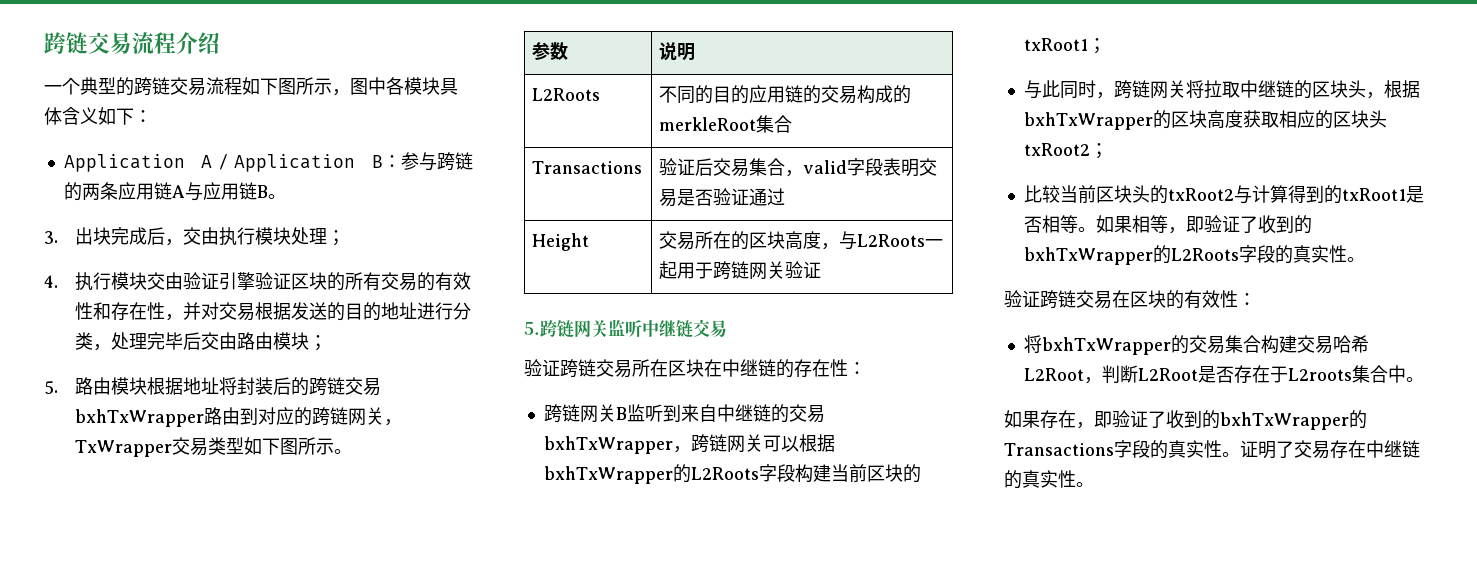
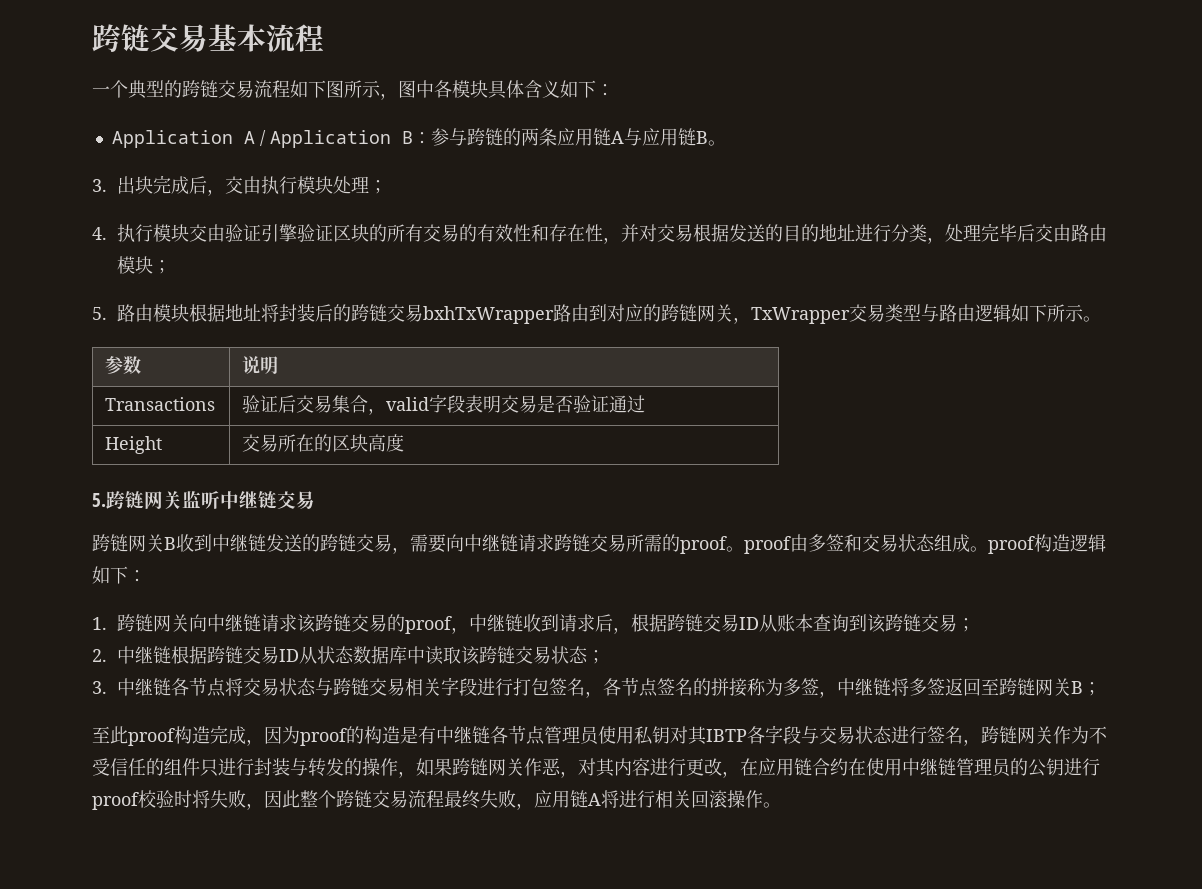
[44,32,220,54] 跨链交易流程介绍 -> [92,24,324,52] 跨链交易基本流程
[244,437,299,455] 如下图 -> [920,304,1047,322] 与路由逻辑如下
[532,88,601,101] [659,85,912,104] [659,115,793,133] // L2Roots | 不同的目的应用链的交易构成的merkleRoot集合 -> (279, 365) none
[821,231,944,250] [659,261,822,280] ，与L2Roots一起用于跨链网关验证 -> (405, 443) none
[524,359,866,378] [543,404,825,423] [543,434,835,454] [543,464,921,484] [1023,38,1106,54] [1023,80,1420,99] [1023,110,1387,130] [1023,143,1108,159] [1023,185,1424,204] [1023,215,1312,234] [1023,245,1365,265] [1004,290,1256,309] [1023,335,1369,355] [1023,365,1424,384] [1004,410,1367,430] [1004,440,1420,459] [1004,470,1076,489] 验证跨链交易所在区块在中继链的存在性： // 跨链网关B监听到来自中继链的交易bxhTxWrapper，跨链网关可以根据bxhTxWrapper的L2Roots字段构建当前区块的txRoot1； // 与此同时，跨链网关将拉取中继链的区块头，根据bxhTxWrapper的区块高度获取相应的区块头txRoot2； // 比较当前区块头的txRoot2与计算得到的txRoot1是否相等。如果相等，即验证了收到的bxhTxWrapper的L2Roots字段的真实性。 // 验证跨链交易在区块的有效性： // 将bxhTxWrapper的交易集合构建交易哈希L2Root，判断L2Root是否存在于L2roots集合中。 // 如果存在，即验证了收到的bxhTxWrapper的Transactions字段的真实性。证明了交易存在中继链的真实性 -> [92,534,1106,554] [92,566,146,584] [92,614,975,634] [92,646,605,665] [92,677,1101,698] [92,725,1107,746] [92,758,1100,778] [92,790,763,810] 跨链网关B收到中继链发送的跨链交易，需要向中继链请求跨链交易所需的proof。proof由多签和交易状态组成。proof构造逻辑如下： // 1.跨链网关向中继链请求该跨链交易的proof，中继链收到请求后，根据跨链交易ID从账本查询到该跨链交易； // 2.中继链根据跨链交易ID从状态数据库中读取该跨链交易状态； // 3.中继链各节点将交易状态与跨链交易相关字段进行打包签名，各节点签名的拼接称为多签，中继链将多签返回至跨链网关B； // 至此proof构造完成，因为proof的构造是有中继链各节点管理员使用私钥对其IBTP各字段与交易状态进行签名，跨链网关作为不受信任的组件只进行封装与转发的操作，如果跨链网关作恶，对其内容进行更改，在应用链合约在使用中继链管理员的公钥进行proof校验时将失败，因此整个跨链交易流程最终失败，应用链A将进行相关回滚操作

